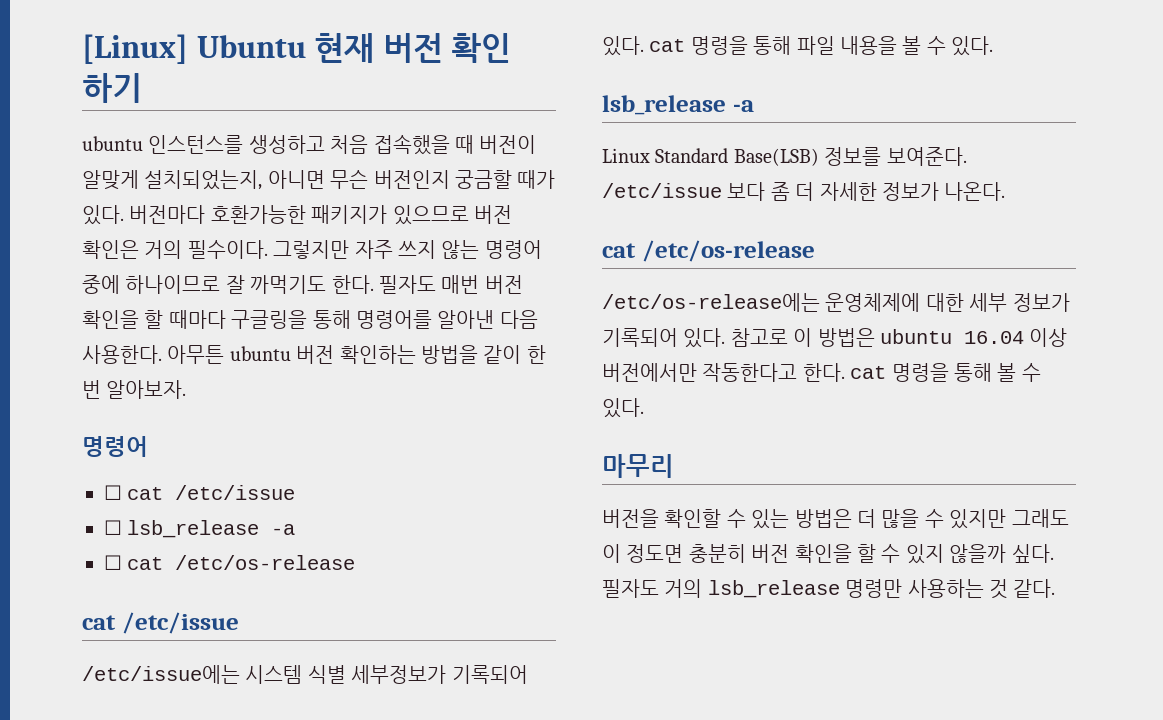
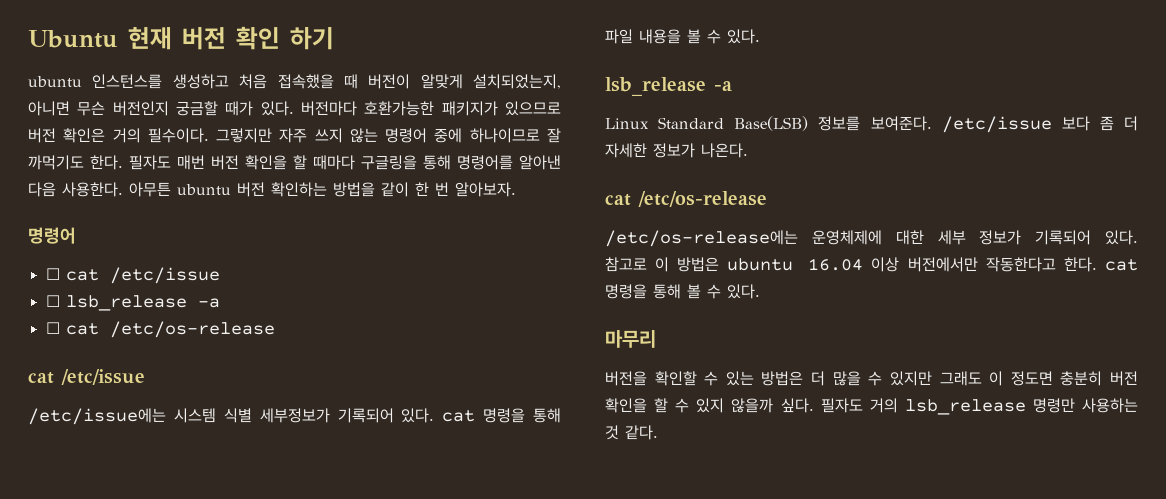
[82,34,188,64] [Linux] -> (28, 39) none

